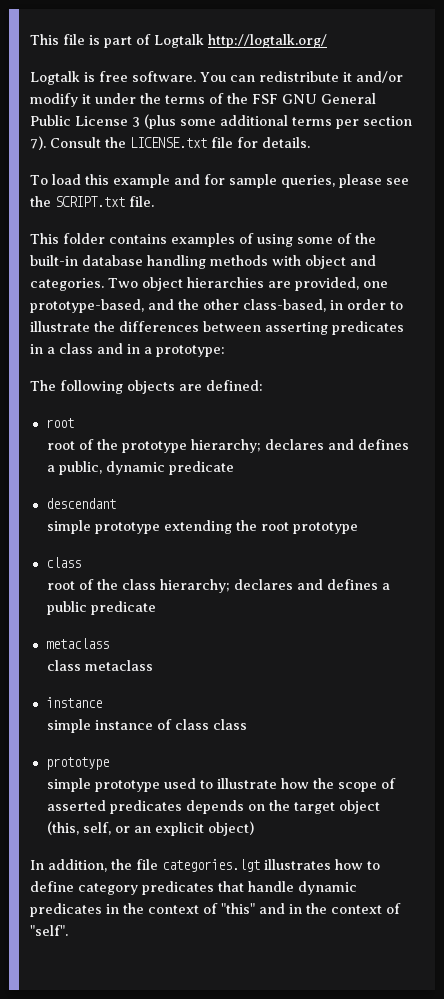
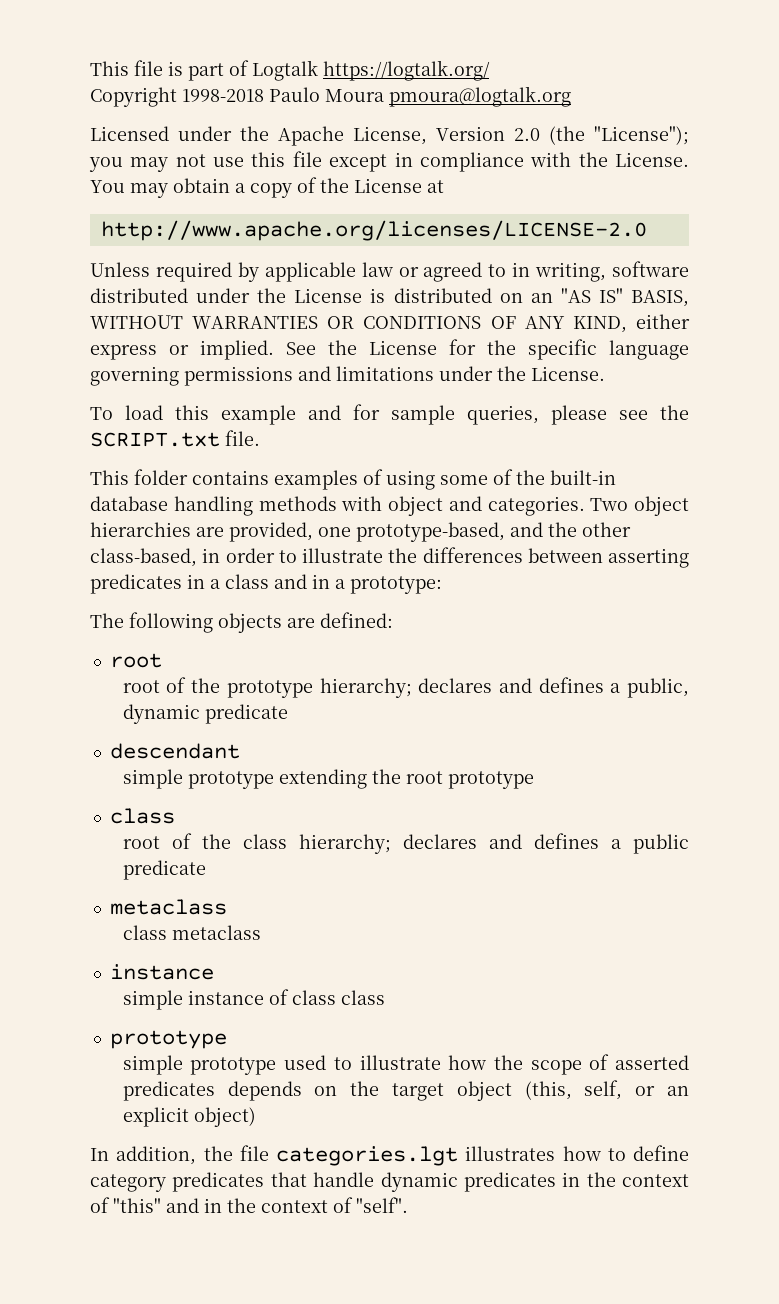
[208,34,327,48] [30,71,403,85] [30,93,376,107] [30,114,412,129] [30,136,310,150] http://logtalk.org/ // Logtalk is free software. You can redistribute it and/or modify it under the terms of the FSF GNU General Public License 3 (plus some additional terms per section 7). Consult the LICENSE.txt file for details. -> [323,60,490,81] [90,86,571,107] [90,126,689,146] [89,151,690,172] [90,177,444,198] [100,220,647,241] [90,261,689,282] [90,288,690,307] [90,314,690,333] [90,339,689,360] [90,366,605,386] https://logtalk.org/ // Copyright 1998-2018 Paulo Moura pmoura@logtalk.org // Licensed under the Apache License, Version 2.0 (the "License"); you may not use this file except in compliance with the License. You may obtain a copy of the License at // http://www.apache.org/licenses/LICENSE-2.0 // Unless required by applicable law or agreed to in writing, software distributed under the License is distributed on an "AS IS" BASIS, WITHOUT WARRANTIES OR CONDITIONS OF ANY KIND, either express or implied. See the License for the specific language governing permissions and limitations under the License.

